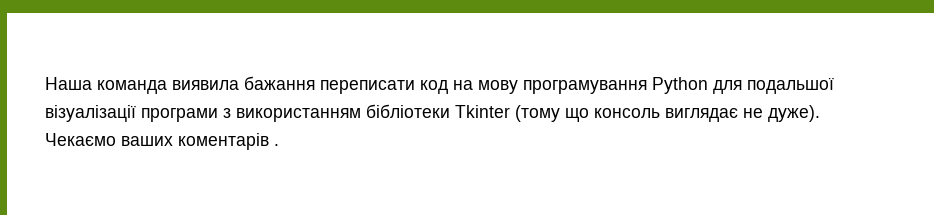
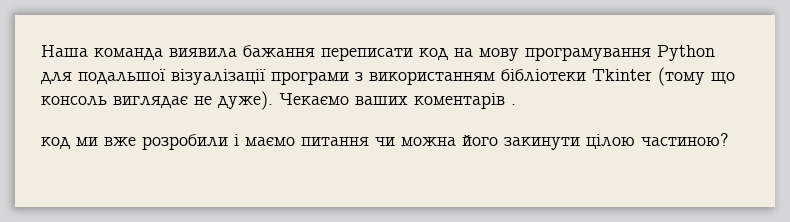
(279, 145) none -> [41,133,729,150] // код ми вже розробили і маємо питання чи можна його закинути цілою частиною?

